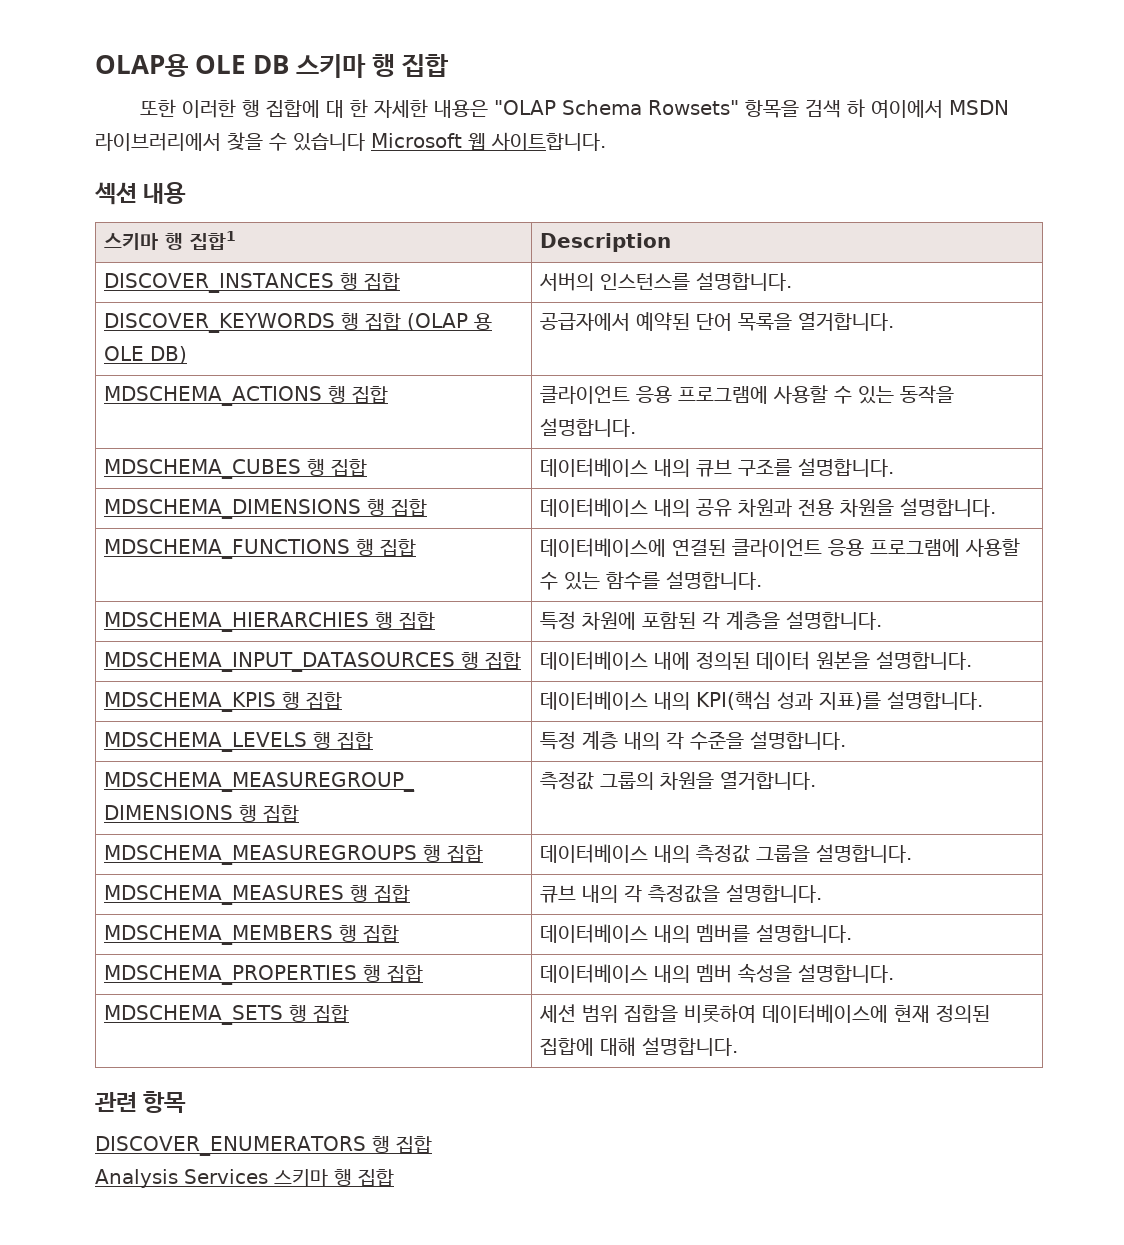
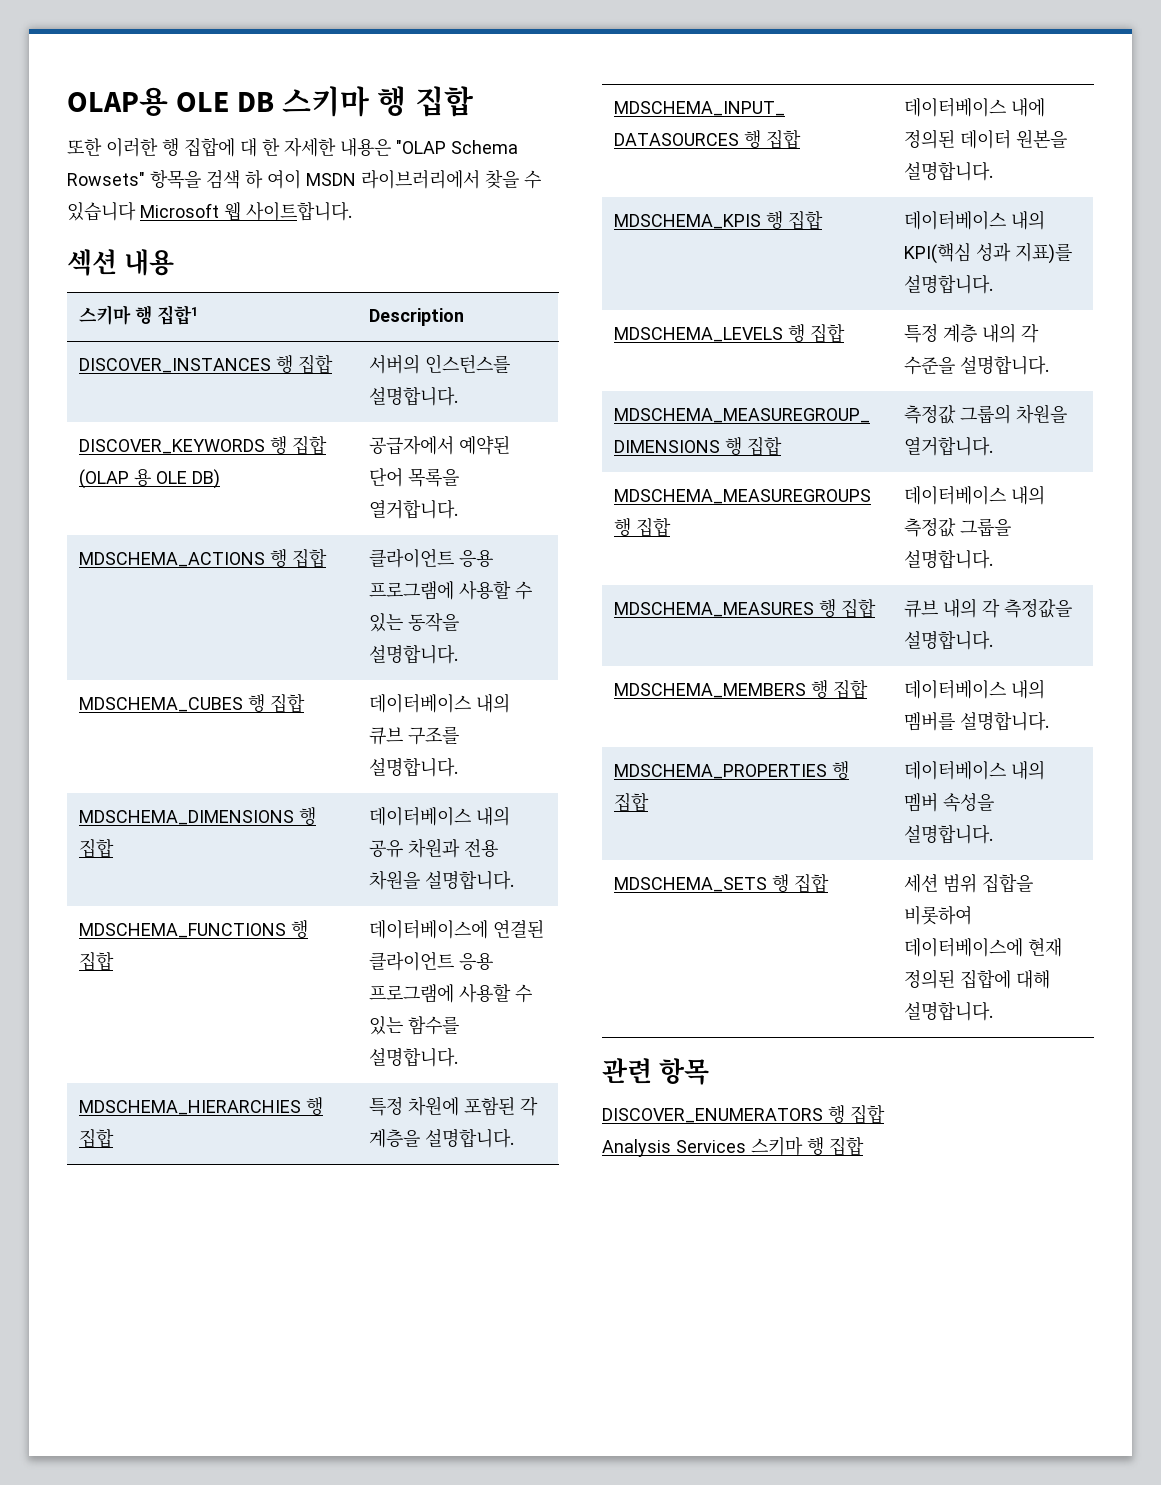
[870,100,943,118] 여이에서 -> [267,170,301,189] 여이

